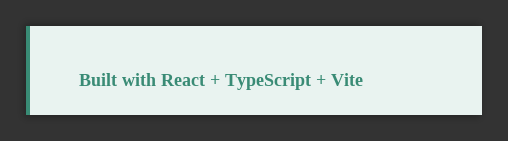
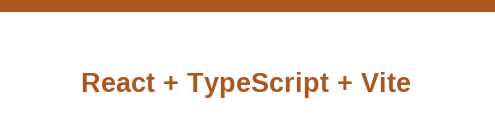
[79,73,156,86] Built with -> (81, 82) none

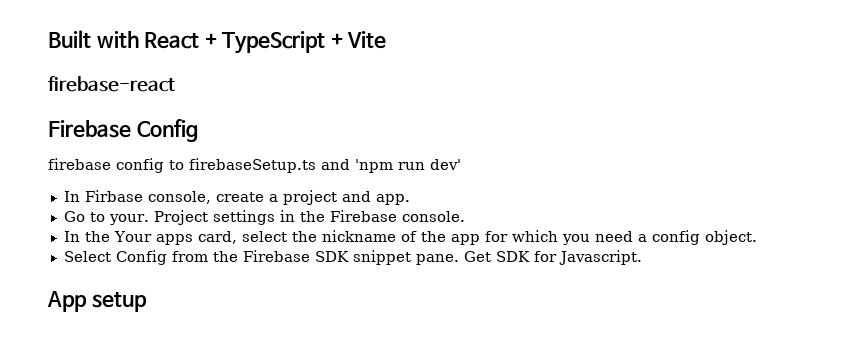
(81, 82) none -> [48,30,139,48] Built with
(411, 82) none -> [48,76,175,92] [48,119,198,142] [48,158,461,173] [63,190,410,205] [63,210,465,225] [63,230,757,245] [63,250,642,265] [47,291,147,312] // firebase-react // Firebase Config // firebase config to firebaseSetup.ts and 'npm run dev' // In Firbase console, create a project and app. // Go to your. Project settings in the Firebase console. // In the Your apps card, select the nickname of the app for which you need a config object. // Select Config from the Firebase SDK snippet pane. Get SDK for Javascript. // App setup

